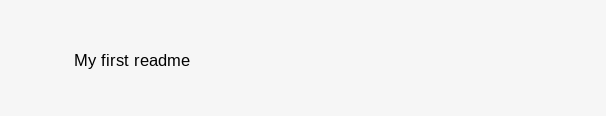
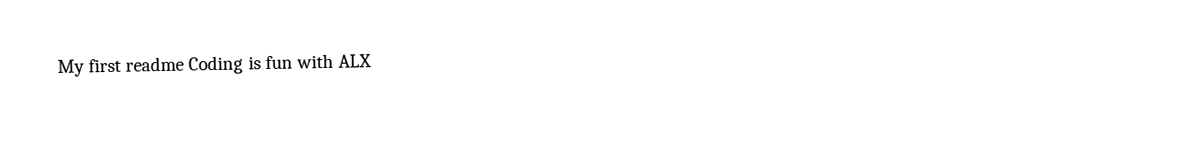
(190, 60) none -> [188,53,372,75] Coding is fun with ALX

